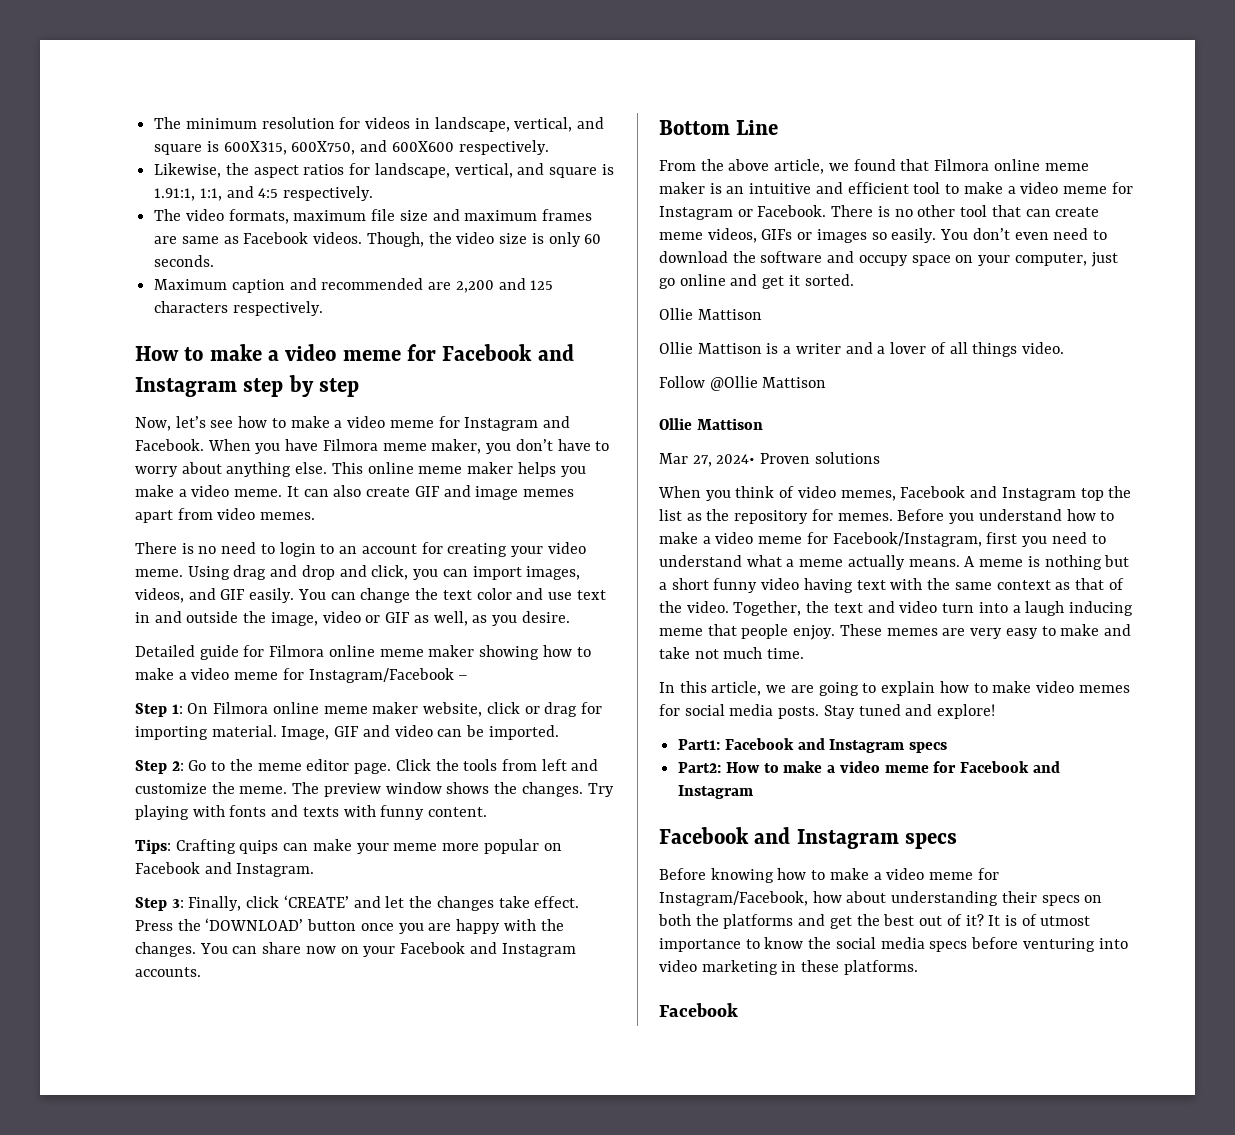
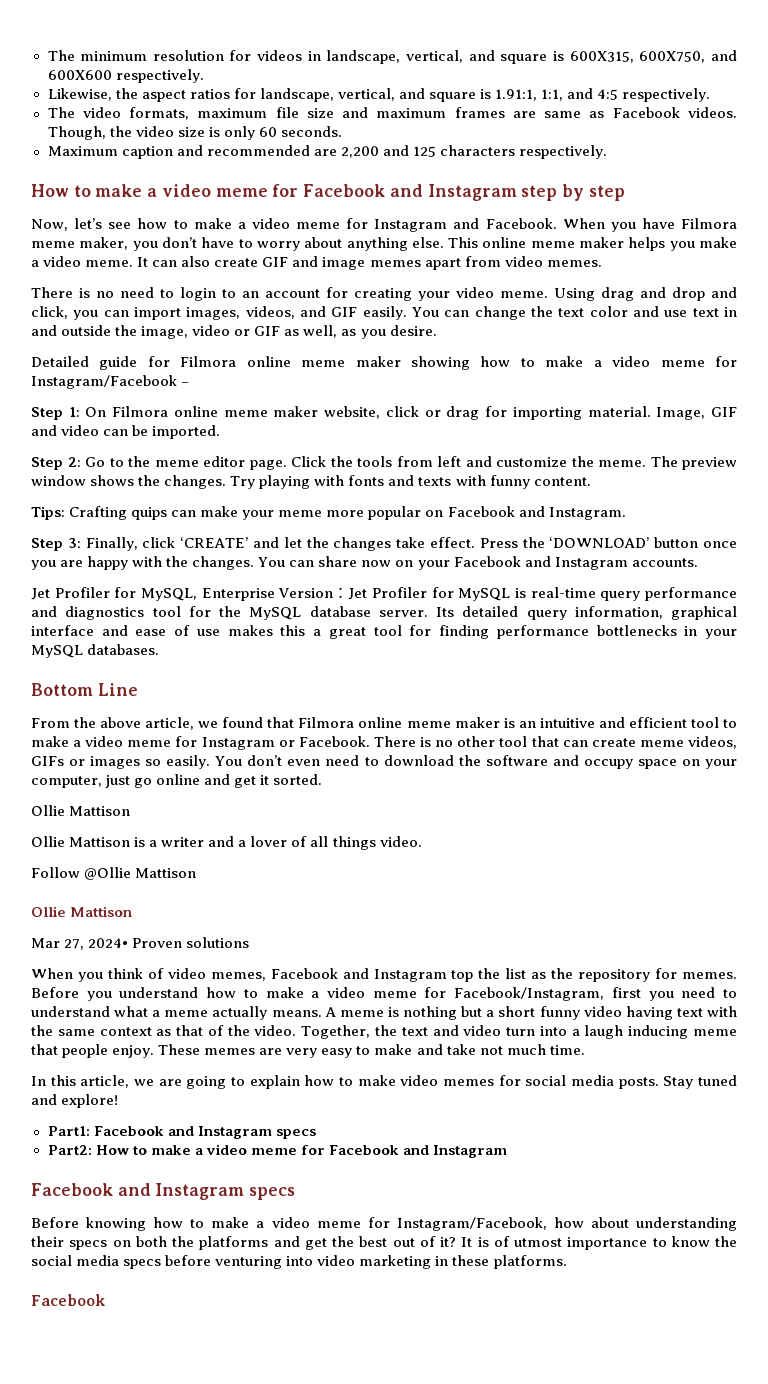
(201, 972) none -> [31,587,737,601] [31,606,737,620] [31,625,738,639] [31,644,160,658] // Jet Profiler for MySQL, Enterprise Version：Jet Profiler for MySQL is real-time query performance and diagnostics tool for the MySQL database server. Its detailed query information, graphical interface and ease of use makes this a great tool for finding performance bottlenecks in your MySQL databases.

